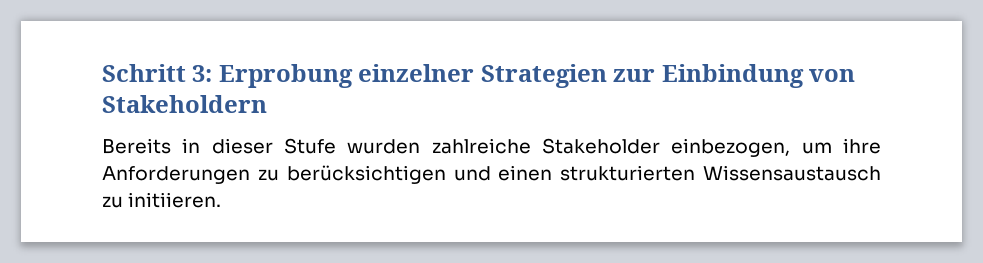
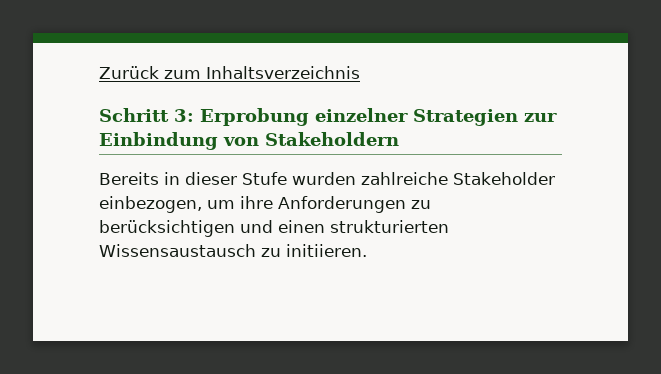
(102, 73) none -> [99,66,360,79] Zurück zum Inhaltsverzeichnis //

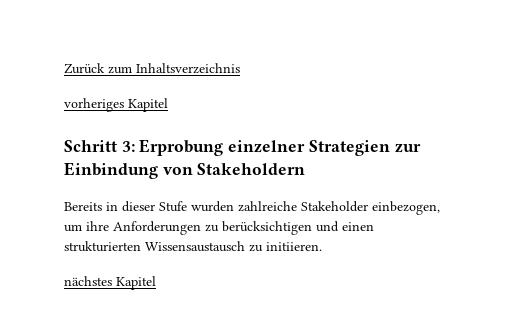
(360, 72) none -> [64,98,168,112] // vorheriges Kapitel
(367, 250) none -> [64,276,156,290] // nächstes Kapitel

